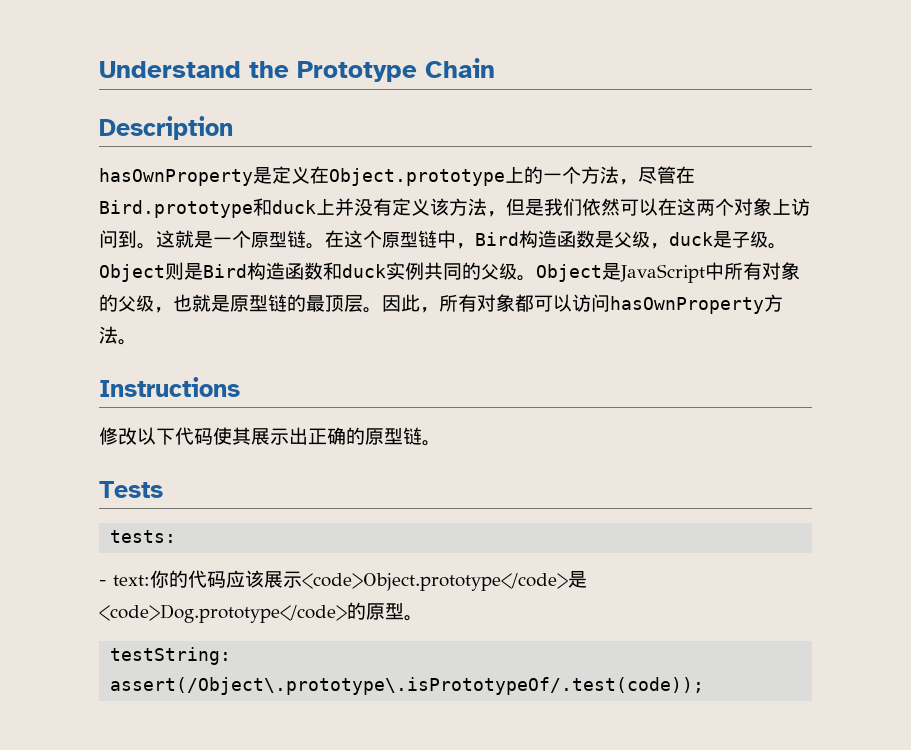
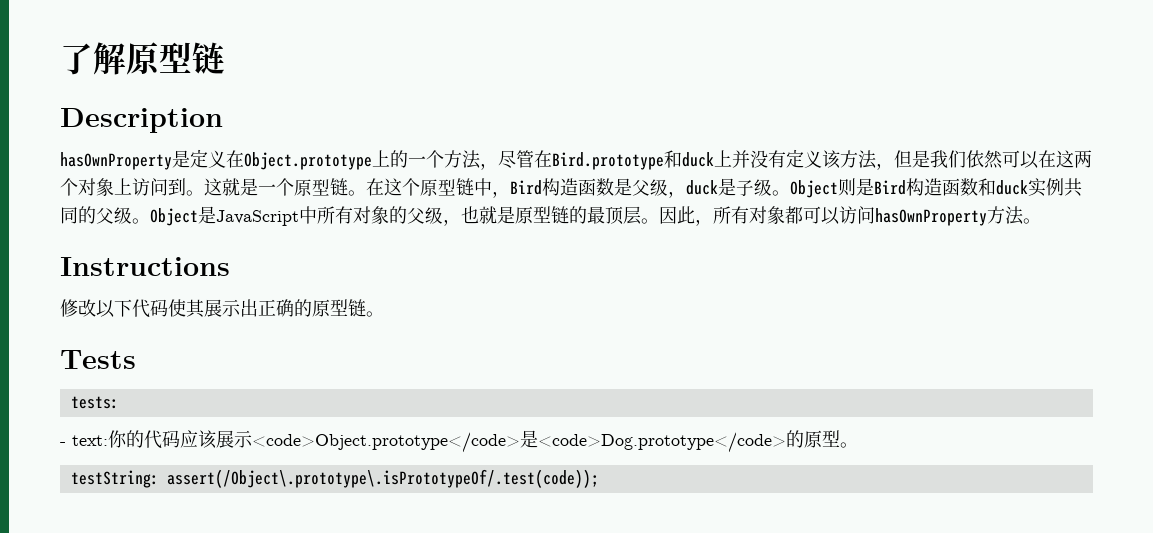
[99,58,495,82] Understand the Prototype Chain -> [60,42,225,75] 了解原型链

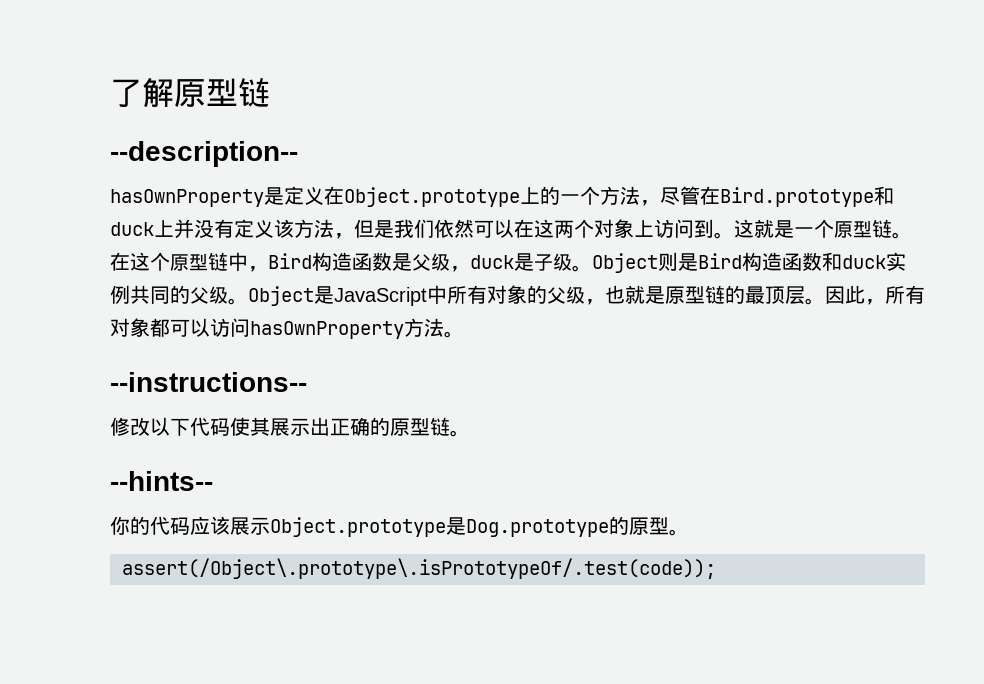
[60,108,223,133] Description -> [110,141,298,167] --description--
[60,257,230,276] Instructions -> [110,372,307,392] --instructions--
[60,350,136,369] [70,396,119,409] [60,435,108,446] Tests // tests: // - text: -> [110,471,213,491] --hints-- //
[252,430,786,453] <code>Object.prototype</code>是<code>Dog.prototype</code> -> [270,517,609,537] Object.prototype是Dog.prototype
[70,470,159,488] testString: -> (689, 532) none

